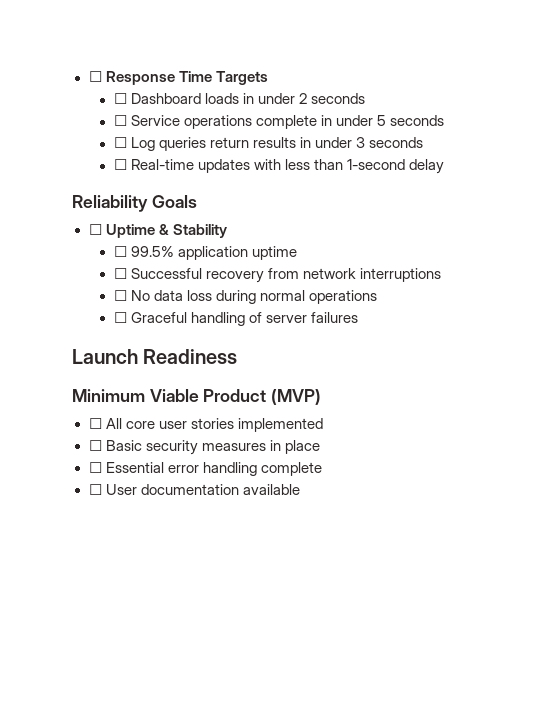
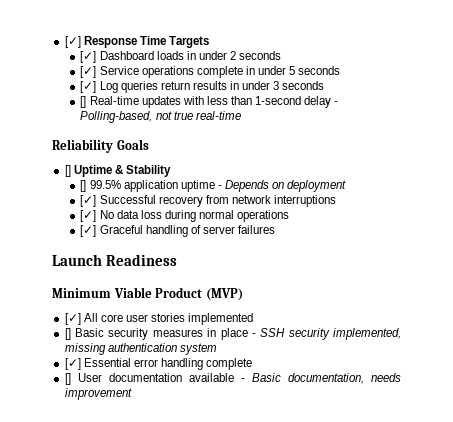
[88,71,102,82] ☐ -> [64,36,81,48] [✓]
[113,93,127,104] ☐ -> [80,51,97,63] [✓]
[113,115,127,126] ☐ -> [80,66,97,78] [✓]
[113,137,127,148] ☐ -> [80,81,97,93] [✓]
[113,159,127,170] ☐ -> [80,96,87,108] []
(444, 166) none -> [334,101,339,105] [80,111,241,123] - Polling-based, not true real-time
[88,224,102,235] ☐ -> [64,165,71,177] []
[113,246,127,257] ☐ -> [80,180,87,192] []
[113,268,127,279] // ☐ -> [217,180,347,192] [80,195,97,207] - Depends on deployment // [✓]
[113,290,127,301] ☐ -> [80,210,97,222] [✓]
[113,312,127,323] ☐ -> [80,225,97,237] [✓]
[88,418,102,429] ☐ -> [64,313,81,325] [✓]
[88,440,102,451] ☐ -> [64,328,71,340] []
[88,462,102,473] // ☐ -> [251,328,401,340] [64,343,217,355] [64,358,81,370] - SSH security implemented, missing authentication system // [✓]
[88,484,102,495] ☐ -> [64,373,71,385] []
(300, 489) none -> [240,373,402,384] [64,388,132,400] - Basic documentation, needs improvement

